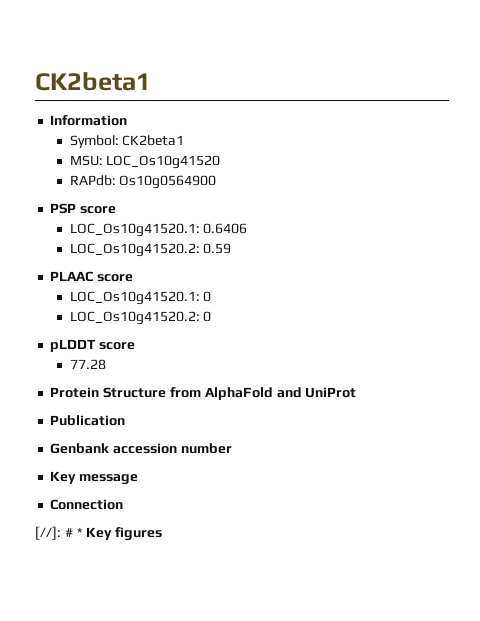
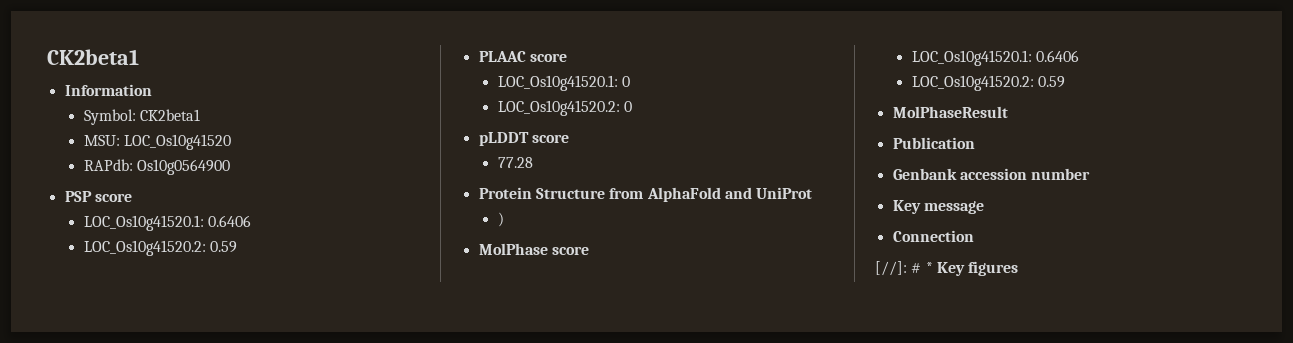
(357, 392) none -> [497,212,504,227] [478,243,589,255] [911,50,1079,66] [911,75,1065,91] [892,106,1008,118] // ) // MolPhase score // LOC_Os10g41520.1: 0.6406 // LOC_Os10g41520.2: 0.59 // MolPhaseResult

